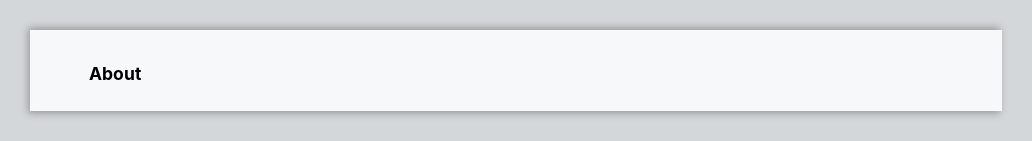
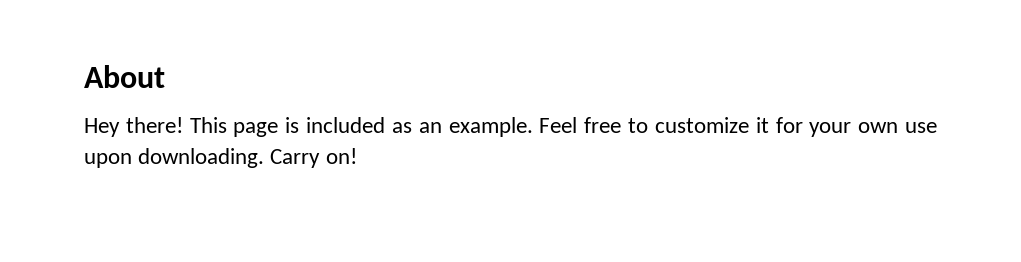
(142, 73) none -> [84,117,938,137] [84,148,357,168] // Hey there! This page is included as an example. Feel free to customize it for your own use upon downloading. Carry on!

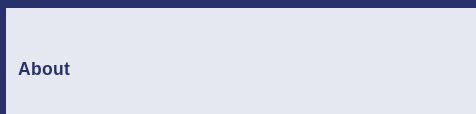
[84,117,938,137] [84,148,357,168] // Hey there! This page is included as an example. Feel free to customize it for your own use upon downloading. Carry on! -> (70, 68) none

